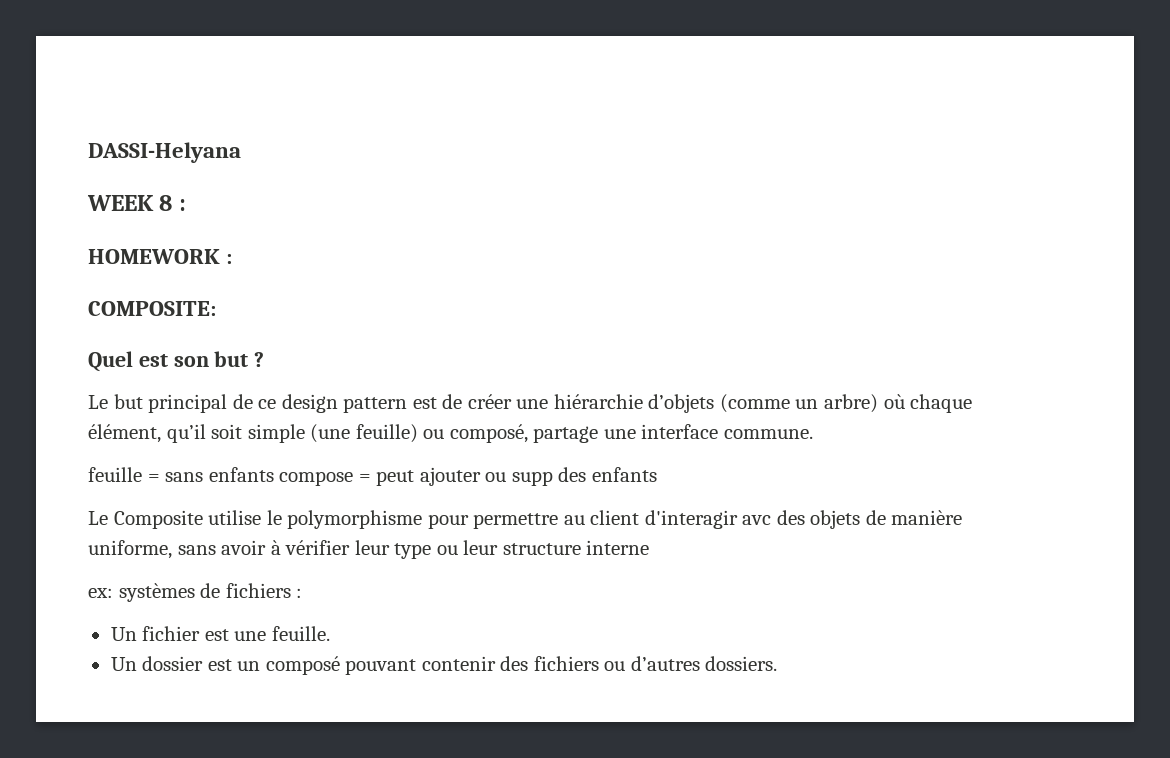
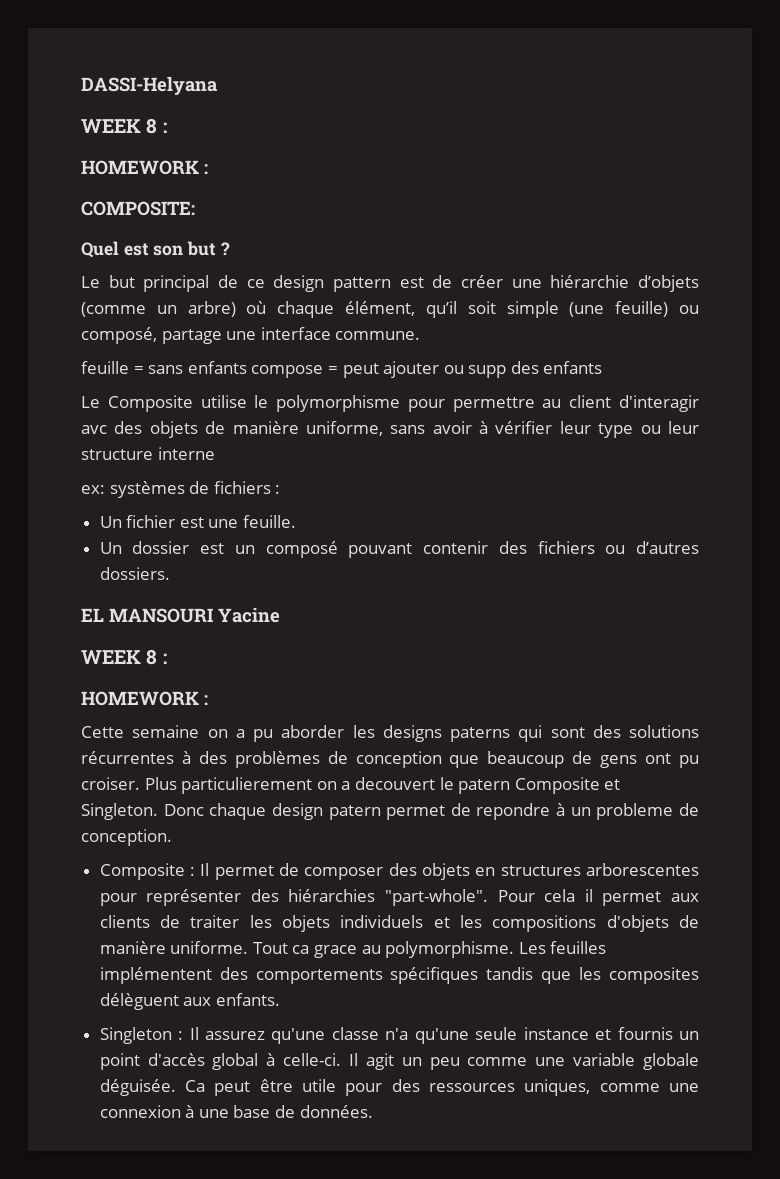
(778, 663) none -> [81,607,280,623] [81,649,167,665] [81,691,208,706] [81,725,699,742] [81,751,699,768] [81,777,621,794] [81,803,699,820] [81,829,172,846] [99,863,699,880] [99,889,699,906] [99,915,699,932] [99,941,607,958] [99,967,699,984] [99,993,280,1010] [99,1027,699,1044] [99,1053,700,1070] [99,1079,699,1096] [99,1105,373,1118] // EL MANSOURI Yacine // WEEK 8 : // HOMEWORK : // Cette semaine on a pu aborder les designs paterns qui sont des solutions récurrentes à des problèmes de conception que beaucoup de gens ont pu croiser. Plus particulierement on a decouvert le patern Composite et Singleton. Donc chaque design patern permet de repondre à un probleme de conception. // Composite : Il permet de composer des objets en structures arborescentes pour représenter des hiérarchies "part-whole". Pour cela il permet aux clients de traiter les objets individuels et les compositions d'objets de manière uniforme. Tout ca grace au polymorphisme. Les feuilles implémentent des comportements spécifiques tandis que les composites délèguent aux enfants. // Singleton : Il assurez qu'une classe n'a qu'une seule instance et fournis un point d'accès global à celle-ci. Il agit un peu comme une variable globale déguisée. Ca peut être utile pour des ressources uniques, comme une connexion à une base de données.

